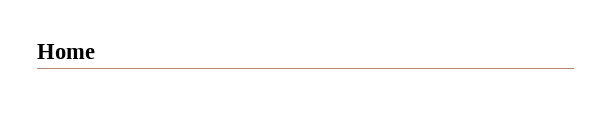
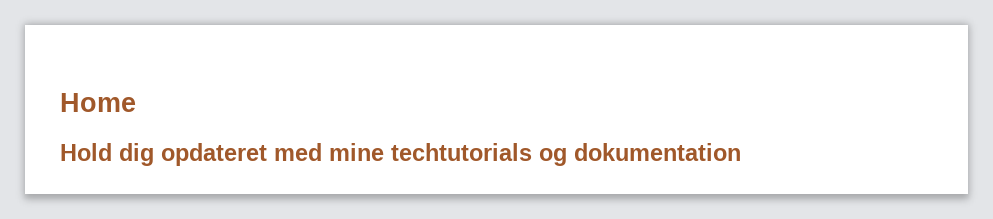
(95, 51) none -> [60,143,741,166] // Hold dig opdateret med mine techtutorials og dokumentation

